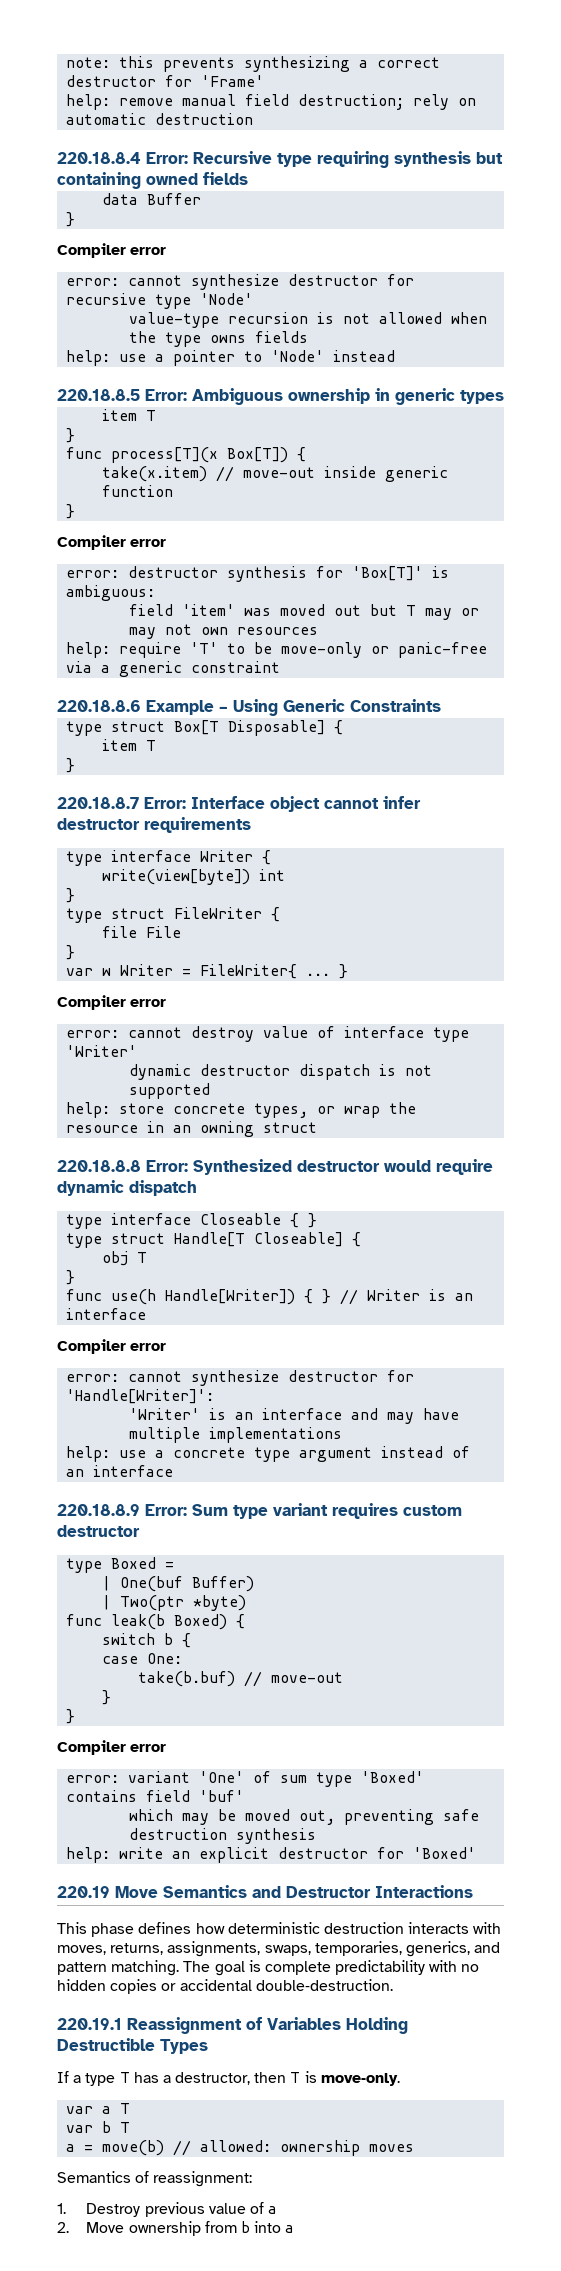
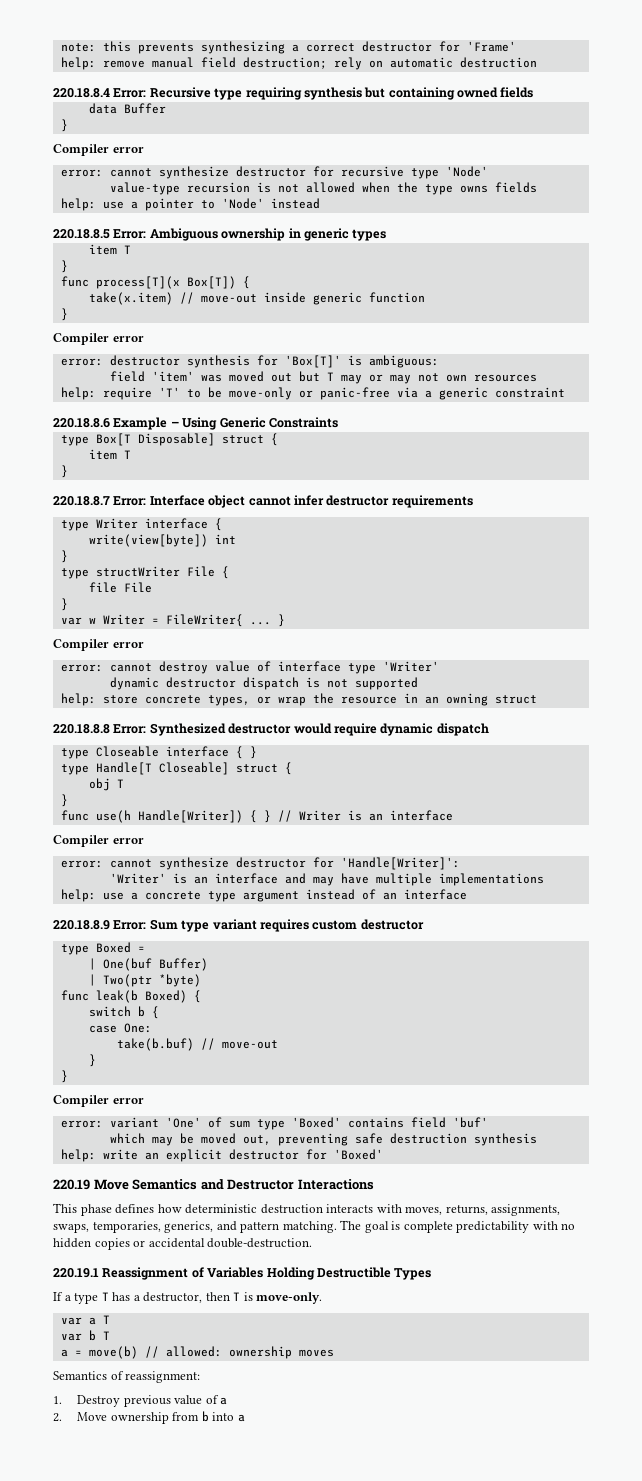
[111,721,166,732] struct -> (89, 440) none
(326, 728) none -> [221,435,264,444] struct
[111,850,254,862] interface Writer -> [95,518,208,529] Writer interface
[111,907,263,919] struct FileWriter -> [95,566,215,577] structWriter File
[111,1213,282,1225] interface Closeable -> [95,746,229,757] Closeable interface
[111,1233,166,1244] struct -> (89, 769) none
(344, 1239) none -> [235,764,278,773] struct

